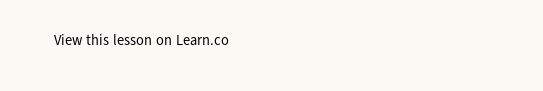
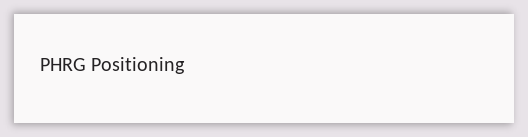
[54,34,229,46] View this lesson on Learn.co -> [40,57,186,74] PHRG Positioning

